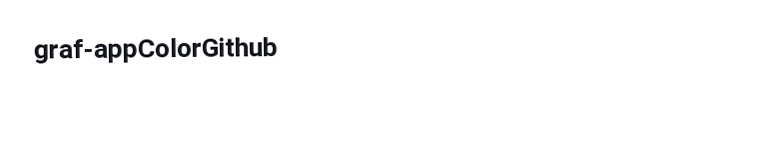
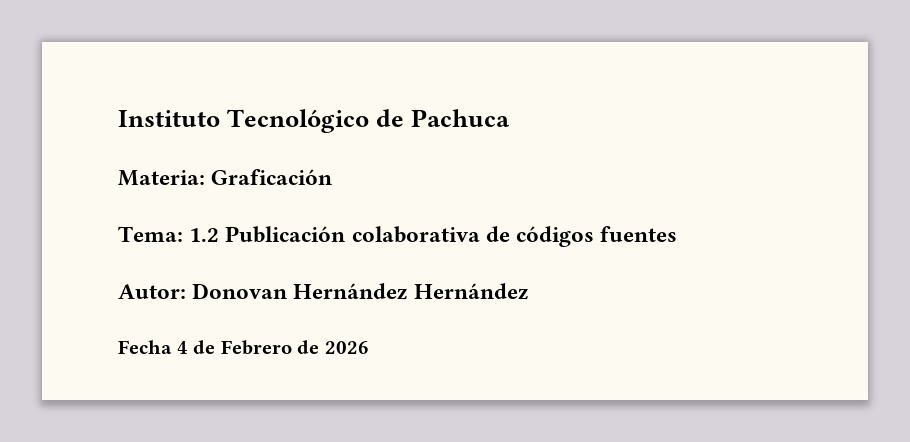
[33,37,278,64] graf-appColorGithub -> [118,109,511,133] [118,169,333,186] [118,226,678,247] [118,283,528,300] [118,340,369,355] Instituto Tecnológico de Pachuca // Materia: Graficación // Tema: 1.2 Publicación colaborativa de códigos fuentes // Autor: Donovan Hernández Hernández // Fecha 4 de Febrero de 2026

